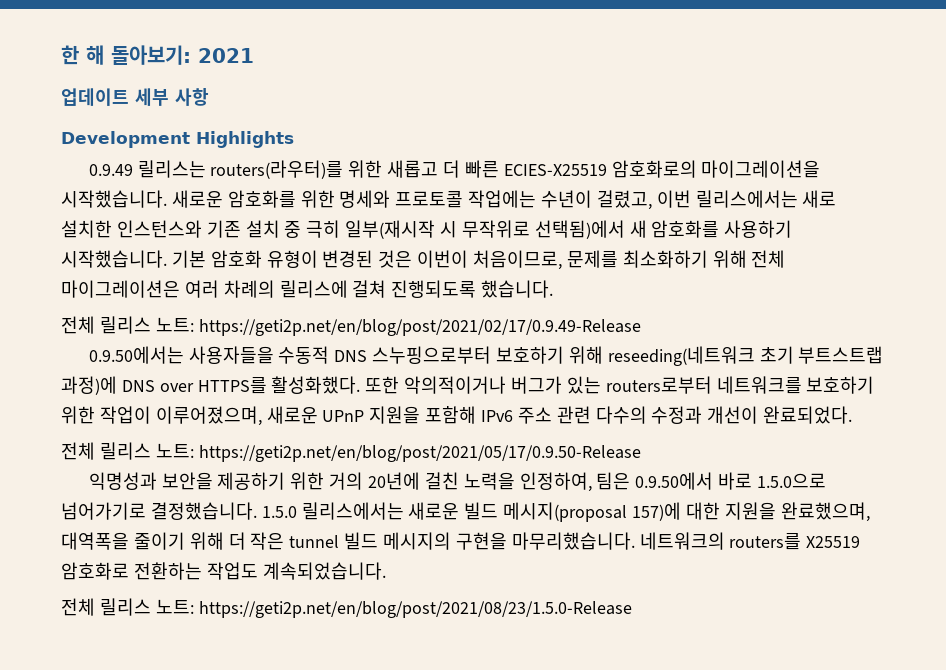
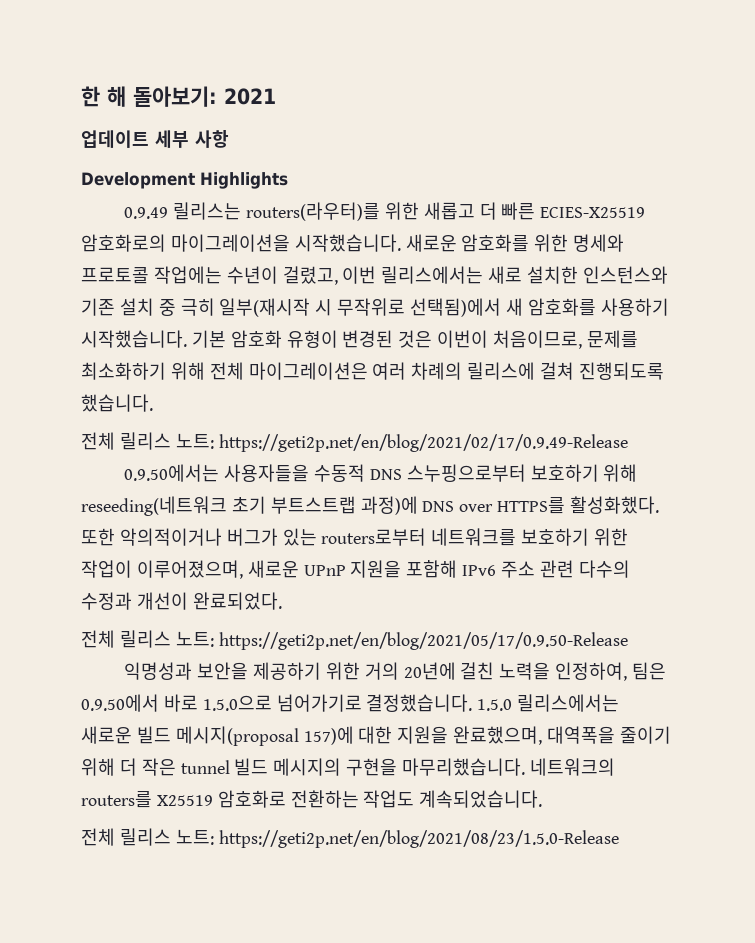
[198,319,641,336] https://geti2p.net/en/blog/post/2021/02/17/0.9.49-Release -> [218,434,628,452] https://geti2p.net/en/blog/2021/02/17/0.9.49-Release
[198,445,641,462] https://geti2p.net/en/blog/post/2021/05/17/0.9.50-Release -> [218,632,628,650] https://geti2p.net/en/blog/2021/05/17/0.9.50-Release
[198,601,632,618] https://geti2p.net/en/blog/post/2021/08/23/1.5.0-Release -> [218,830,619,848] https://geti2p.net/en/blog/2021/08/23/1.5.0-Release

